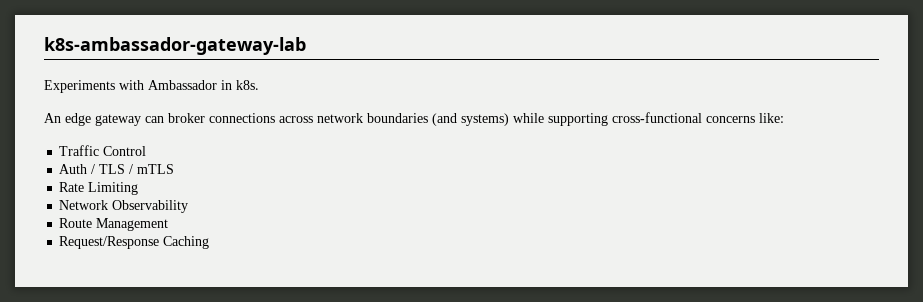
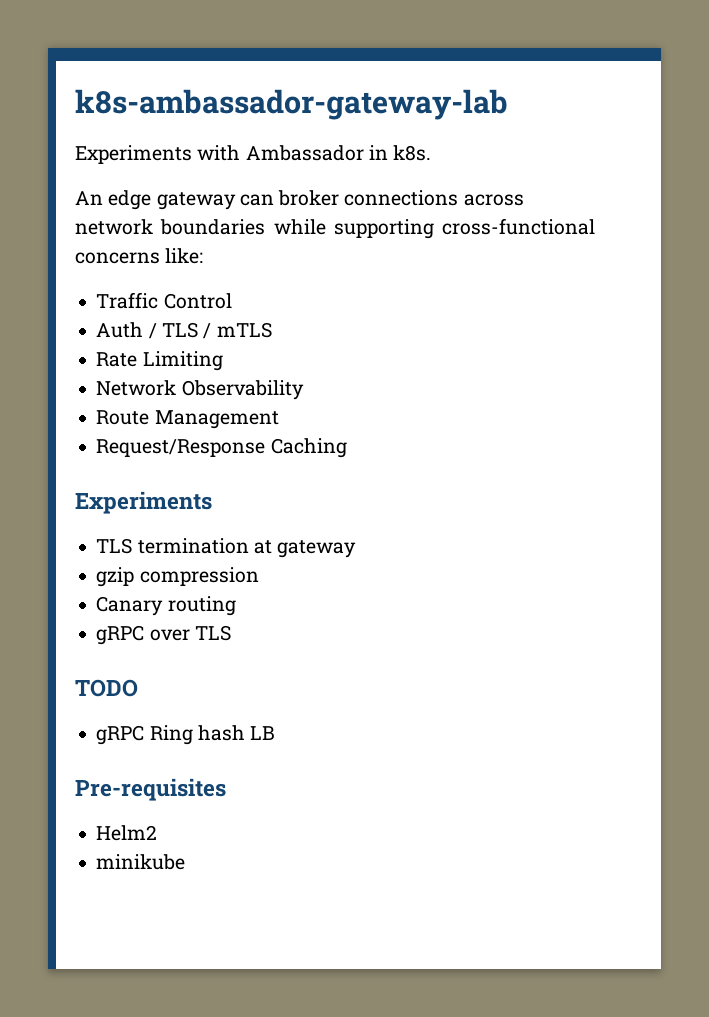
[432,113,509,126] (and systems) -> (266, 227) none
(210, 242) none -> [75,491,212,514] [96,538,357,558] [96,567,259,587] [96,596,236,616] [96,625,231,645] [75,679,138,697] [96,725,276,745] [75,778,226,801] [96,825,158,841] [96,854,186,870] // Experiments // TLS termination at gateway // gzip compression // Canary routing // gRPC over TLS // TODO // gRPC Ring hash LB // Pre-requisites // Helm2 // minikube

